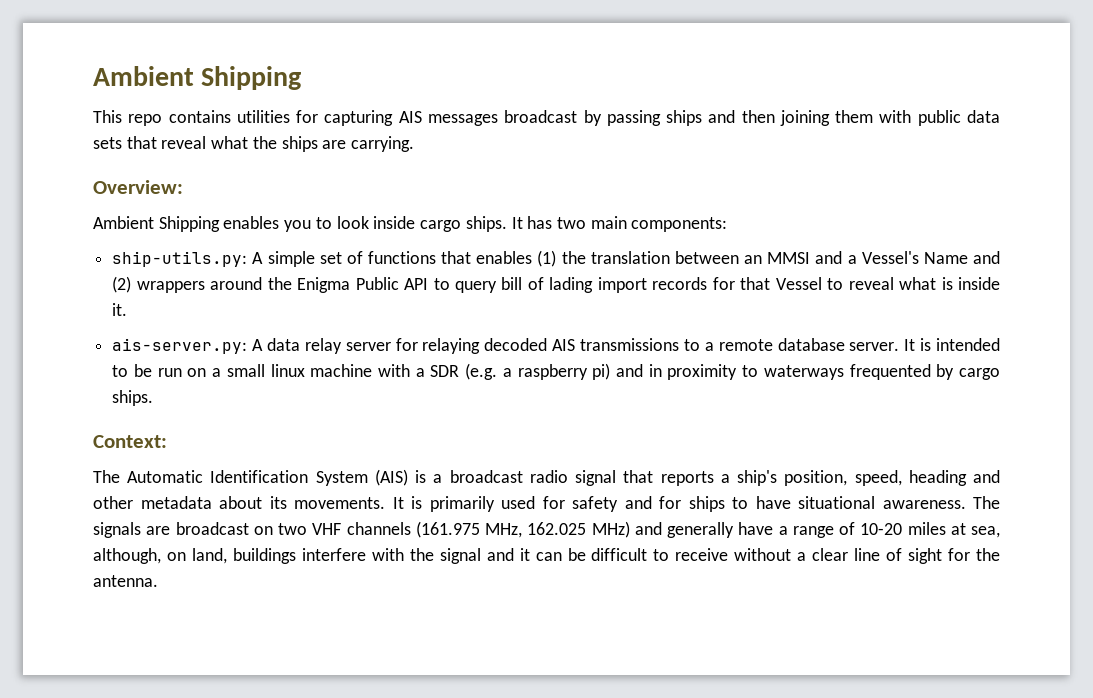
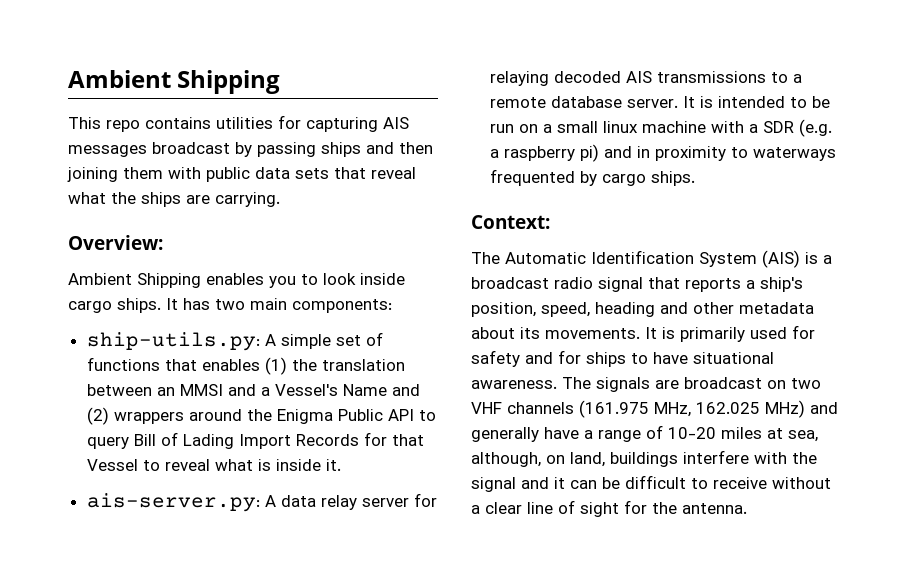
[501,277,708,293] bill of lading import records -> [133,432,359,449] Bill of Lading Import Records

